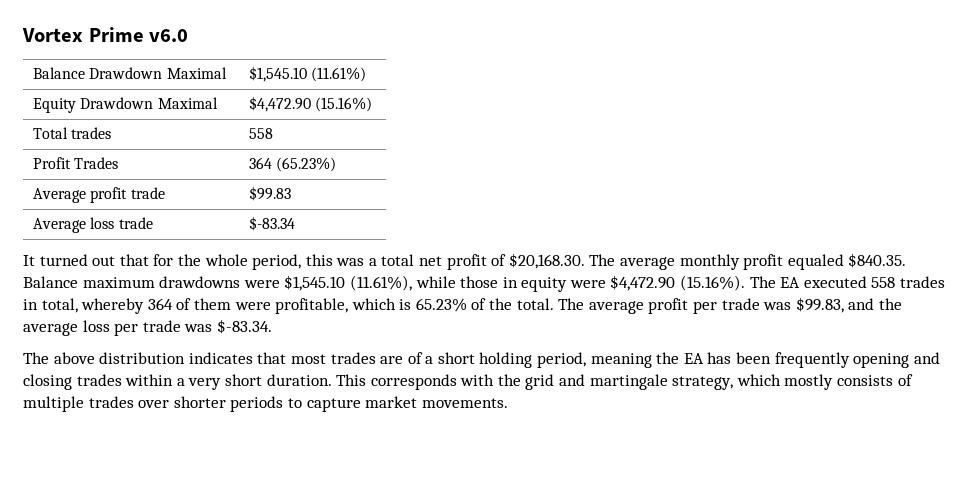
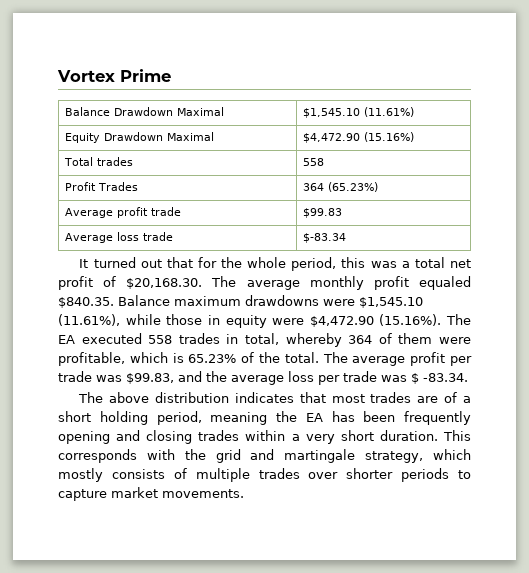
[149,29,189,42] v6.0 -> (171, 75) none
[216,319,272,334] $-83.34. -> [411,373,468,384] $ -83.34.

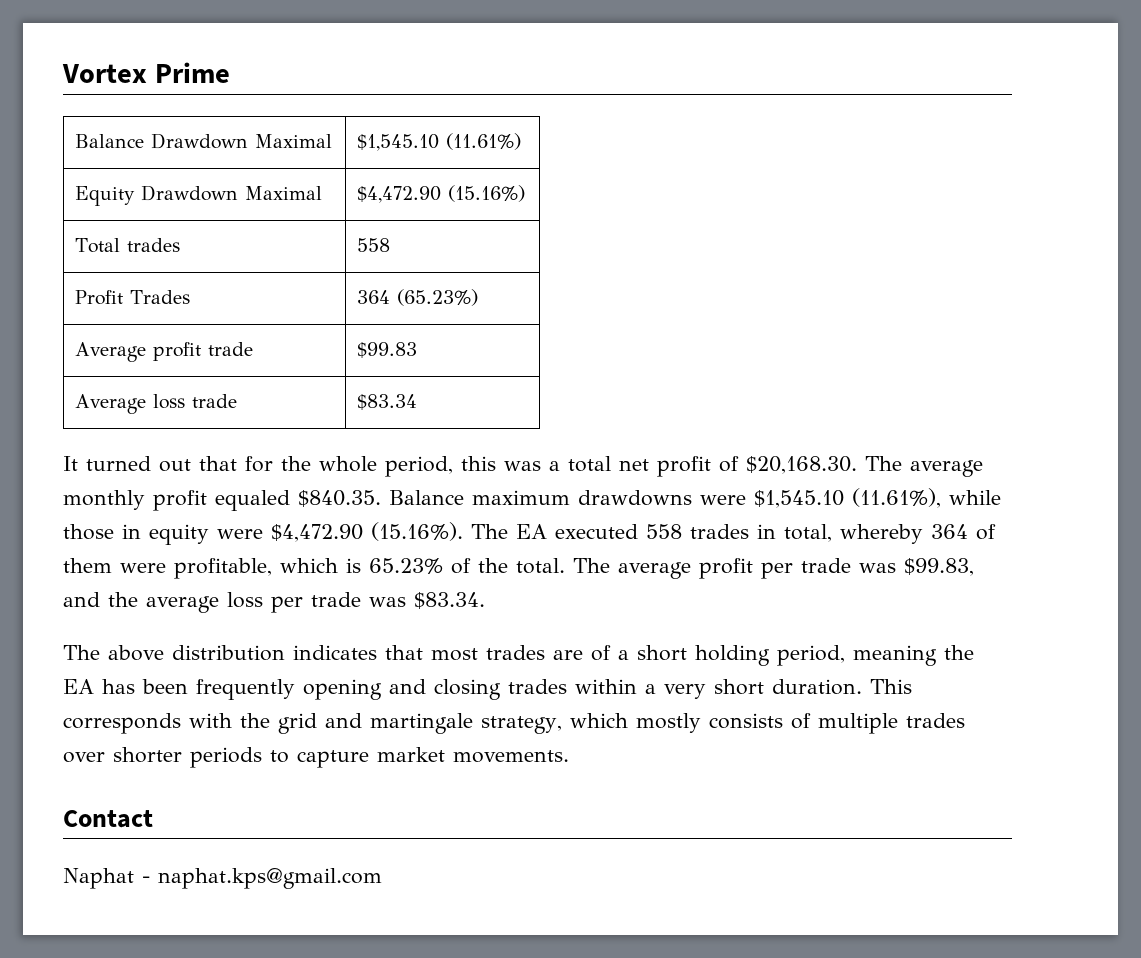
[302,233,346,243] $-83.34 -> [357,394,418,410] $83.34
[411,373,468,384] $ -83.34. -> [414,592,485,609] $83.34.
(244, 493) none -> [63,810,153,828] [63,868,382,889] // Contact // Naphat - naphat.kps@gmail.com

